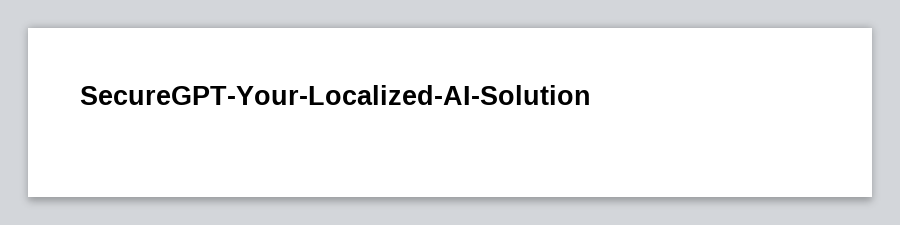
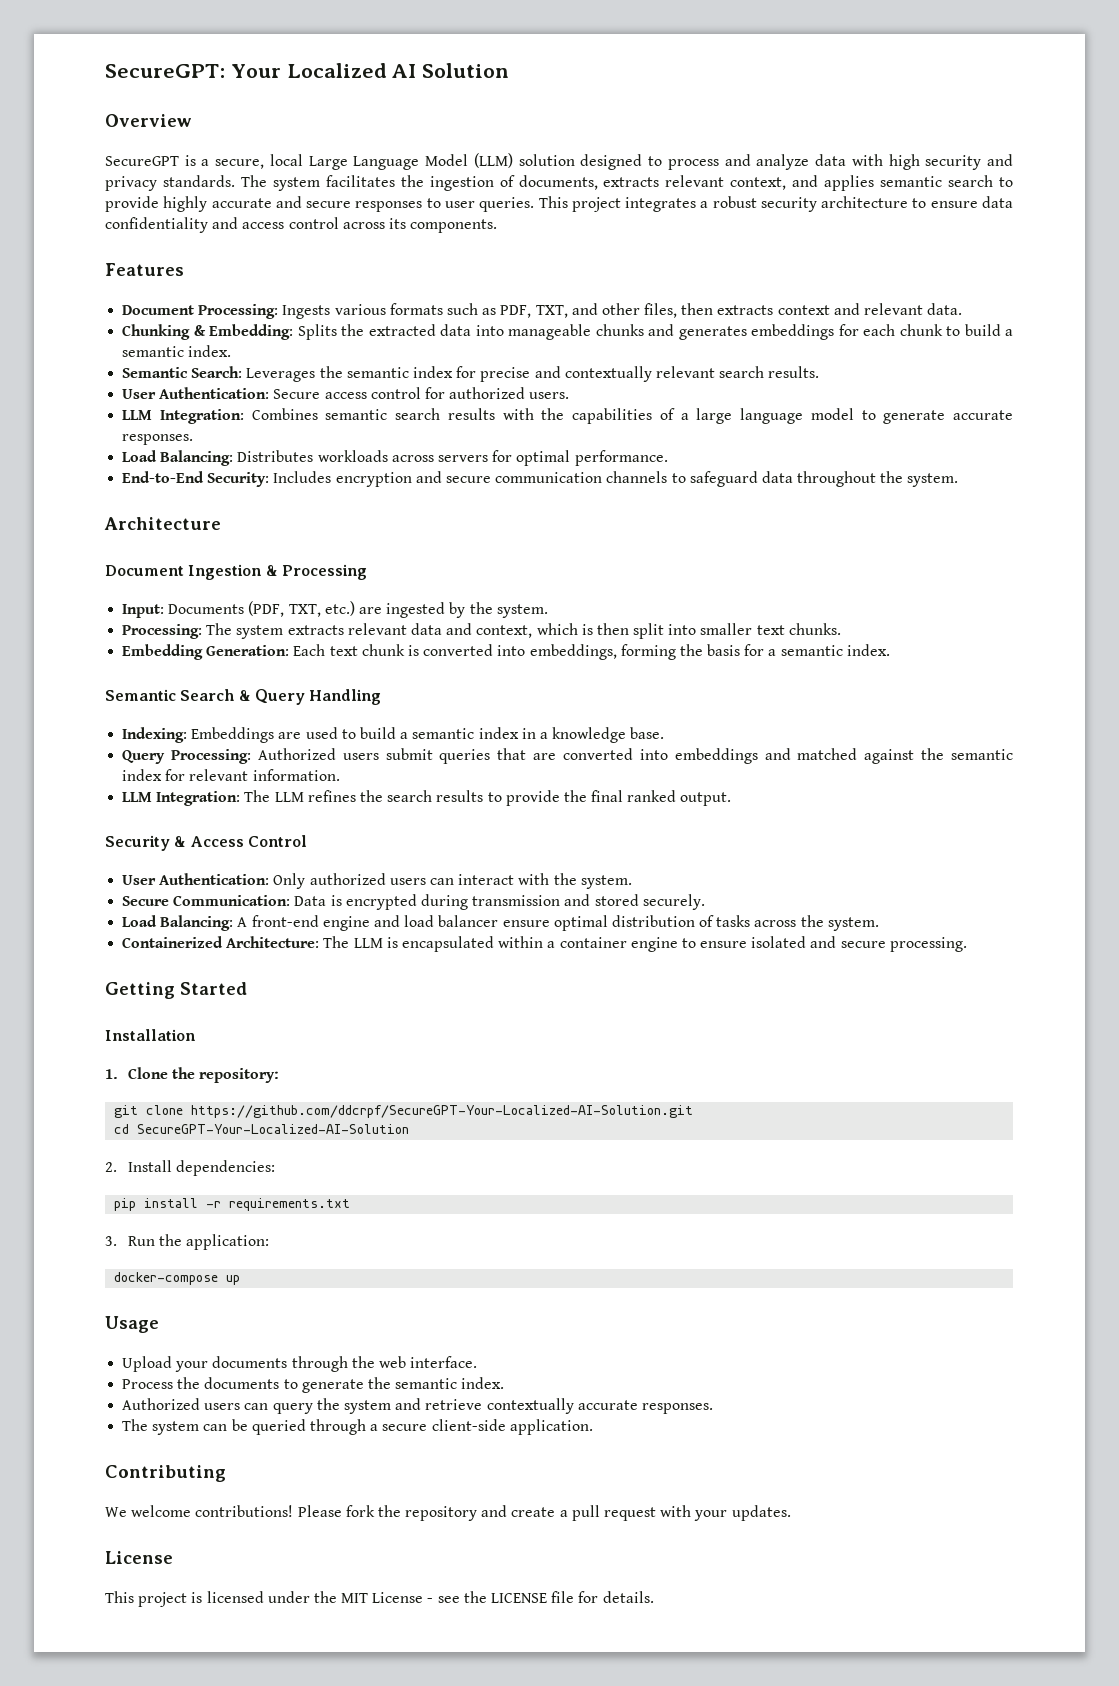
[80,85,591,105] SecureGPT-Your-Localized-AI-Solution -> [105,63,510,78] [105,114,192,127] [105,153,1013,170] [105,175,1013,191] [105,196,1014,212] [105,217,498,233] [105,263,184,276] [122,303,963,319] [122,324,1014,340] [122,345,232,357] [122,366,820,382] [122,387,570,399] [122,408,1014,424] [122,434,194,445] [122,450,668,466] [122,471,959,487] [104,517,221,530] [105,564,367,580] [122,601,548,618] [122,623,841,639] [122,644,890,660] [105,689,382,705] [122,727,665,743] [122,748,1014,764] [122,769,340,781] [122,790,732,806] [105,835,307,851] [122,873,632,889] [122,894,705,910] [122,915,879,931] [122,936,967,952] [105,982,247,999] [105,1029,196,1041] [105,1067,280,1083] [114,1105,694,1118] [114,1124,410,1134] [105,1160,275,1176] [114,1198,351,1211] [105,1234,270,1250] [114,1272,241,1285] [105,1316,159,1333] [122,1356,478,1372] [122,1377,505,1393] [122,1398,713,1414] [122,1419,593,1435] [105,1465,226,1482] [105,1505,791,1521] [105,1551,173,1564] [105,1591,654,1607] SecureGPT: Your Localized AI Solution // Overview // SecureGPT is a secure, local Large Language Model (LLM) solution designed to process and analyze data with high security and privacy standards. The system facilitates the ingestion of documents, extracts relevant context, and applies semantic search to provide highly accurate and secure responses to user queries. This project integrates a robust security architecture to ensure data confidentiality and access control across its components. // Features // Document Processing: Ingests various formats such as PDF, TXT, and other files, then extracts context and relevant data. // Chunking & Embedding: Splits the extracted data into manageable chunks and generates embeddings for each chunk to build a semantic index. // Semantic Search: Leverages the semantic index for precise and contextually relevant search results. // User Authentication: Secure access control for authorized users. // LLM Integration: Combines semantic search results with the capabilities of a large language model to generate accurate responses. // Load Balancing: Distributes workloads across servers for optimal performance. // End-to-End Security: Includes encryption and secure communication channels to safeguard data throughout the system. // Architecture // Document Ingestion & Processing // Input: Documents (PDF, TXT, etc.) are ingested by the system. // Processing: The system extracts relevant data and context, which is then split into smaller text chunks. // Embedding Generation: Each text chunk is converted into embeddings, forming the basis for a semantic index. // Semantic Search & Query Handling // Indexing: Embeddings are used to build a semantic index in a knowledge base. // Query Processing: Authorized users submit queries that are converted into embeddings and matched against the semantic index for relevant information. // LLM Integration: The LLM refines the search results to provide the final ranked output. // Security & Access Control // User Authentication: Only authorized users can interact with the system. // Secure Communication: Data is encrypted during transmission and stored securely. // Load Balancing: A front-end engine and load balancer ensure optimal distribution of tasks across the system. // Containerized Architecture: The LLM is encapsulated within a container engine to ensure isolated and secure processing. // Getting Started // Installation // 1. Clone the repository: // git clone https://github.com/ddcrpf/SecureGPT-Your-Localized-AI-Solution.git // cd SecureGPT-Your-Localized-AI-Solution // 2. Install dependencies: // pip install -r requirements.txt // 3. Run the application: // docker-compose up // Usage // Upload your documents through the web interface. // Process the documents to generate the semantic index. // Authorized users can query the system and retrieve contextually accurate responses. // The system can be queried through a secure client-side application. // Contributing // We welcome contributions! Please fork the repository and create a pull request with your updates. // License // This project is licensed under the MIT License - see the LICENSE file for details.

